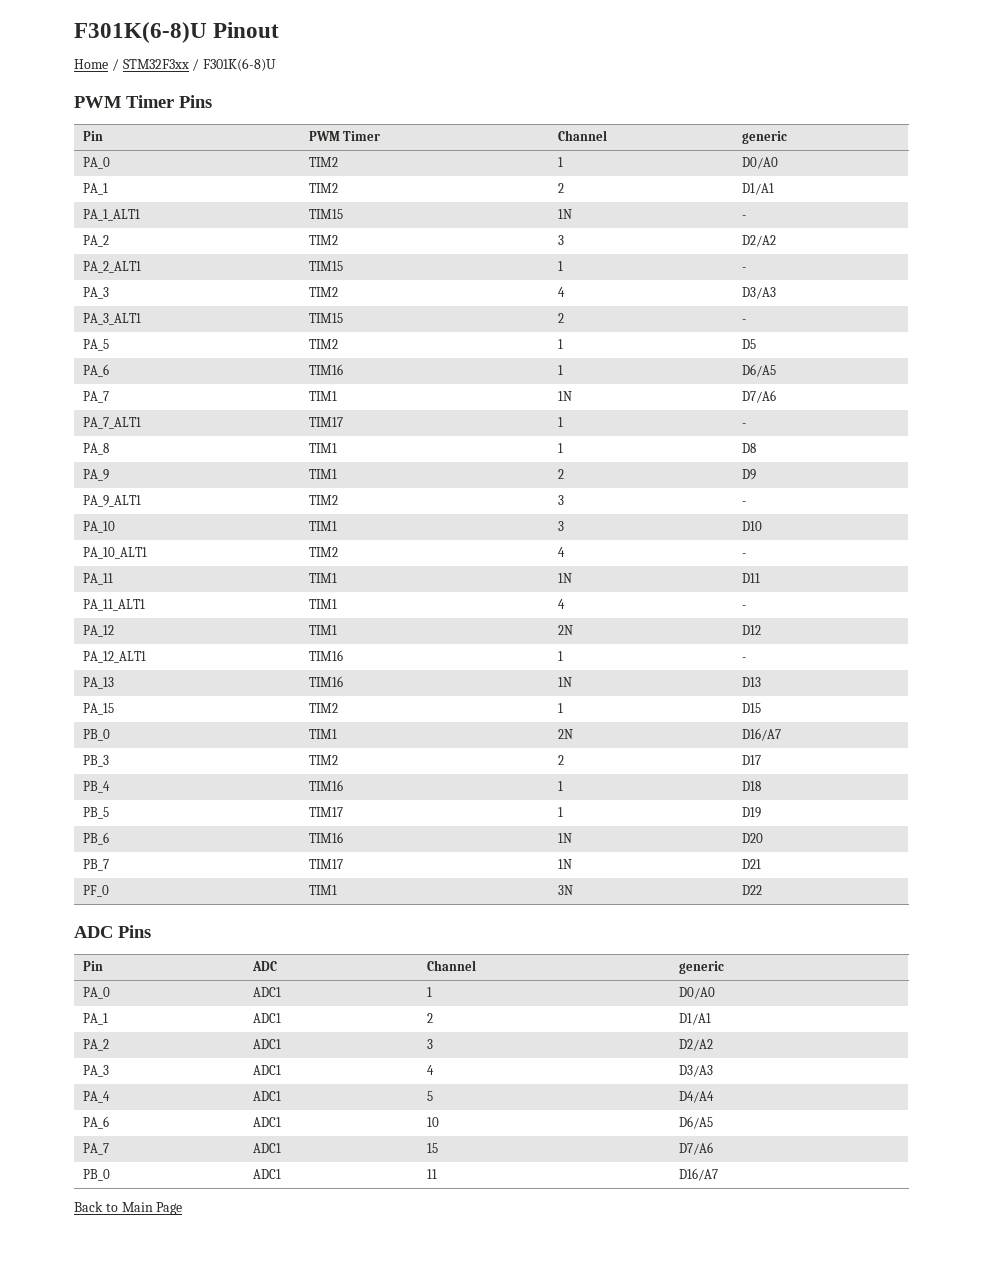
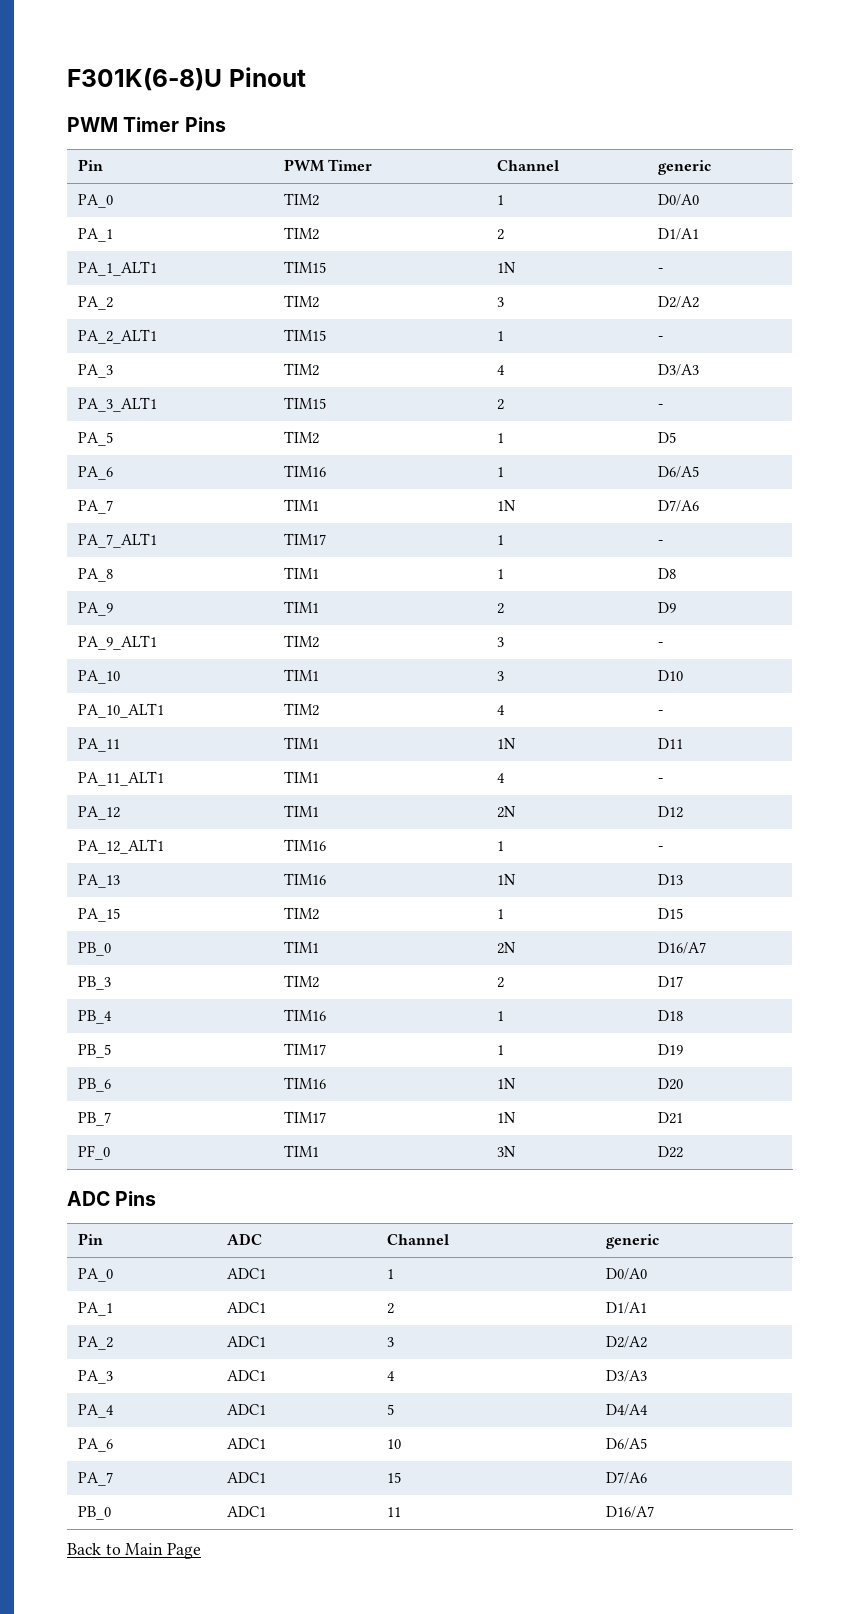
[74,58,277,72] // Home / STM32F3xx / F301K(6-8)U -> (306, 77) none

